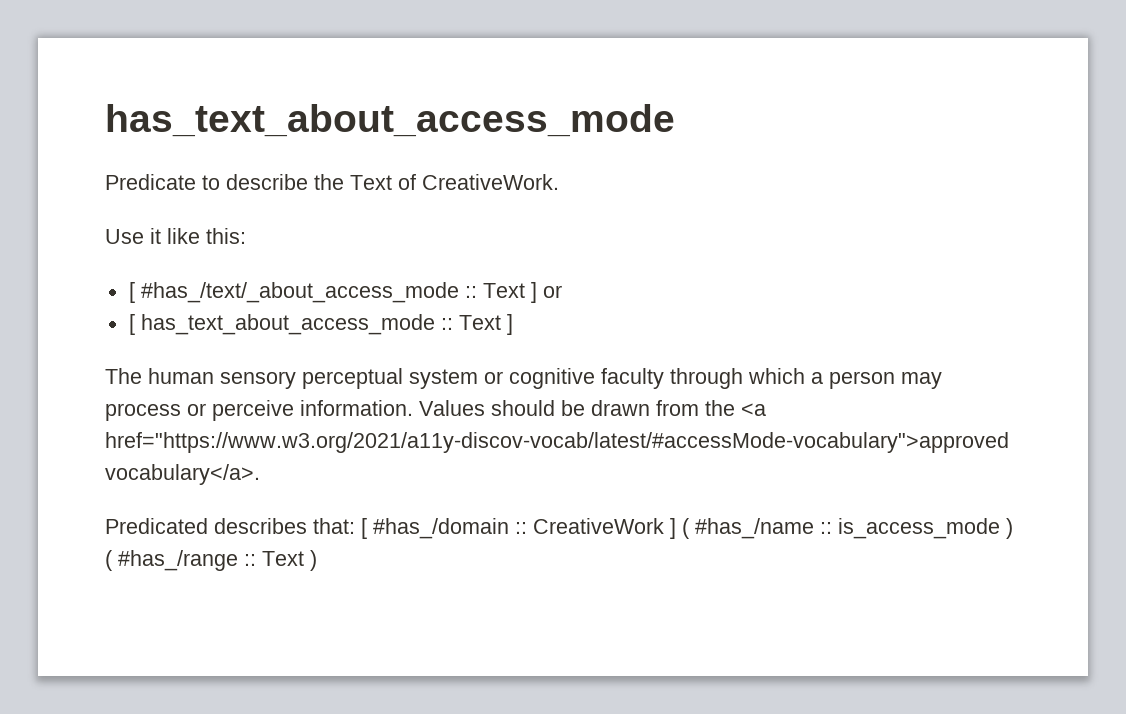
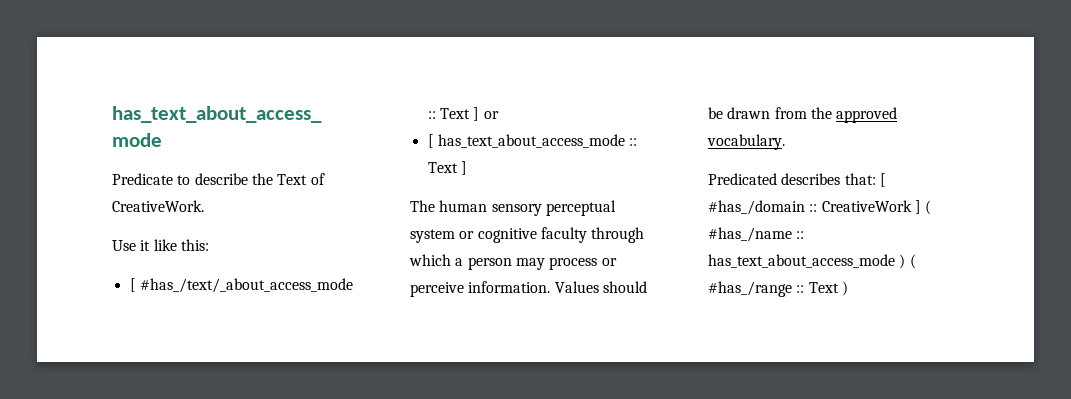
[741,403,766,416] [105,432,1009,453] [105,464,260,485] <a href="https://www.w3.org/2021/a11y-discov-vocab/latest/#accessMode-vocabulary">approved vocabulary</a>. -> [836,107,898,123] [707,134,785,150] approved vocabulary.
[838,518,1000,539] is_access_mode -> [708,254,895,268] has_text_about_access_mode

